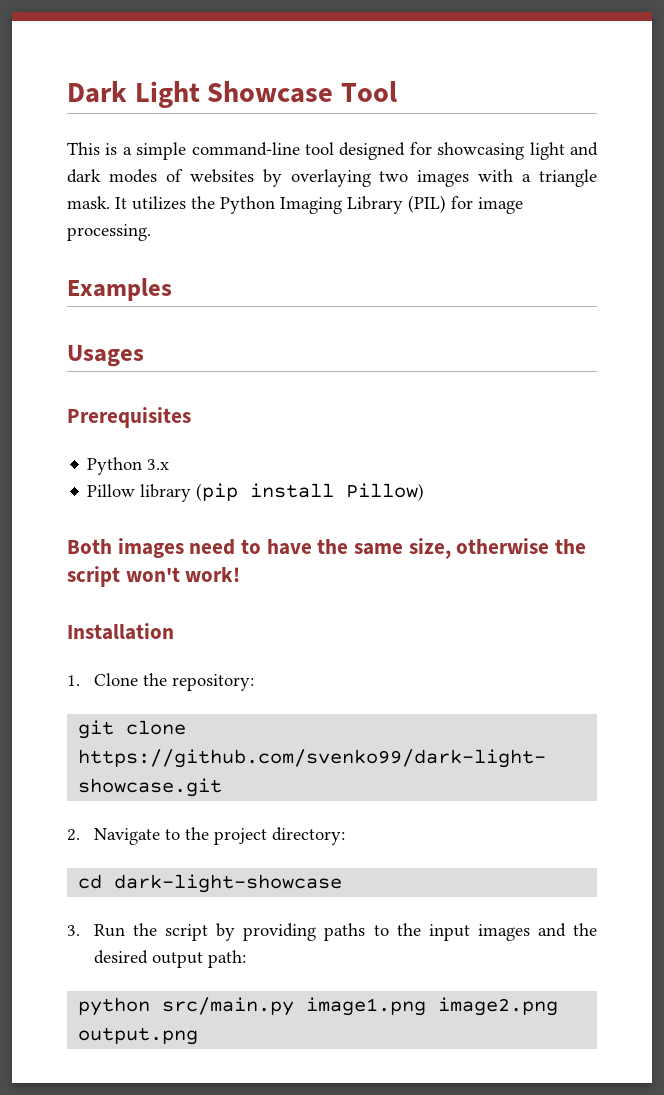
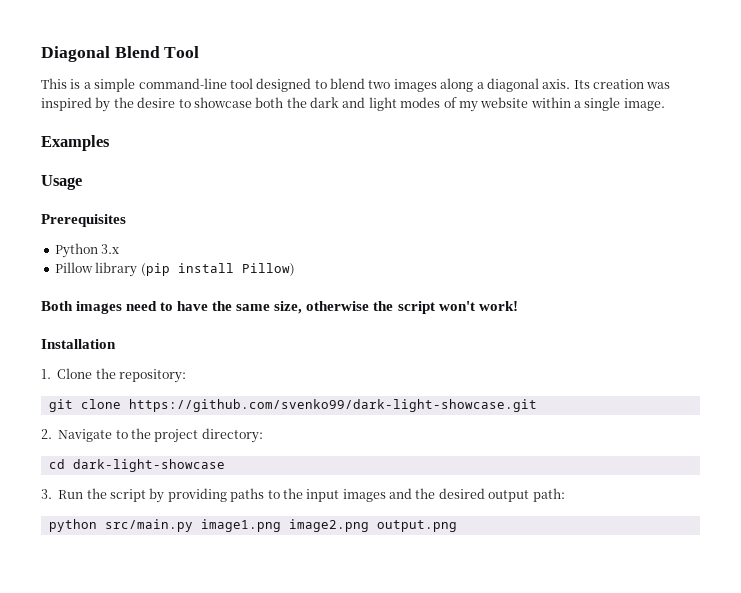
[67,81,334,108] Dark Light Showcase -> [41,46,160,62] Diagonal Blend
[409,142,598,160] [67,169,597,187] [67,195,523,214] [67,224,151,241] for showcasing light and dark modes of websites by overlaying two images with a triangle mask. It utilizes the Python Imaging Library (PIL) for image processing. -> [314,78,671,92] [41,97,665,112] to blend two images along a diagonal axis. Its creation was inspired by the desire to showcase both the dark and light modes of my website within a single image.
[67,345,144,367] Usages -> [41,175,82,190] Usage

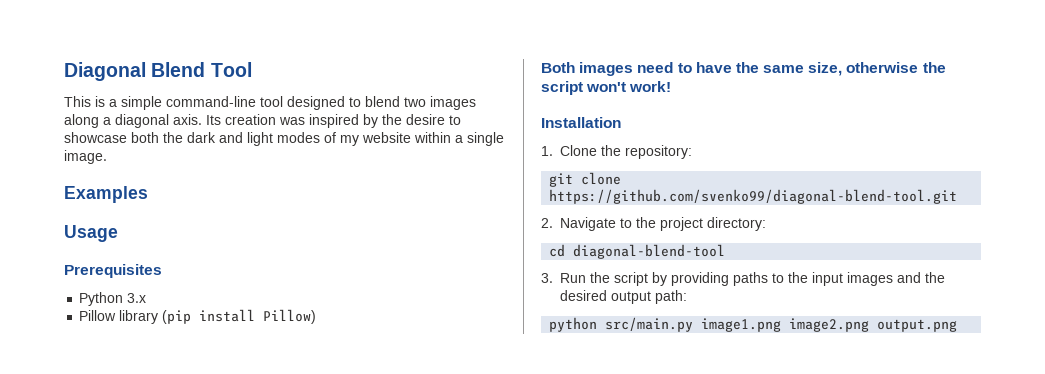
[128,399,537,412] https://github.com/svenko99/dark-light-showcase.git -> [549,189,958,204] https://github.com/svenko99/diagonal-blend-tool.git
[72,459,225,472] dark-light-showcase -> [573,244,726,259] diagonal-blend-tool

